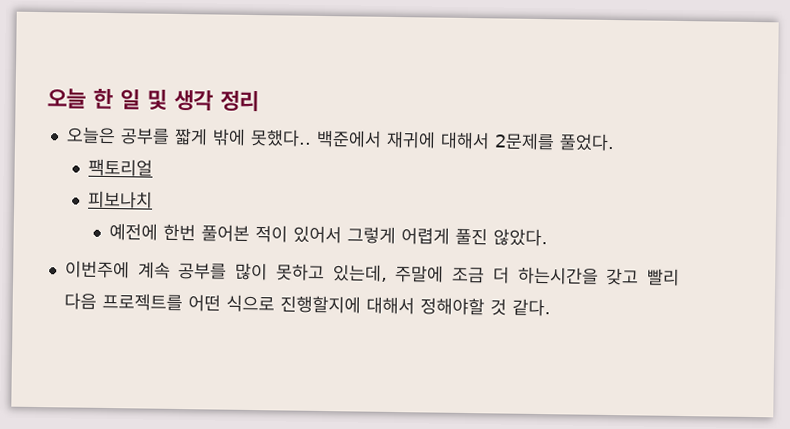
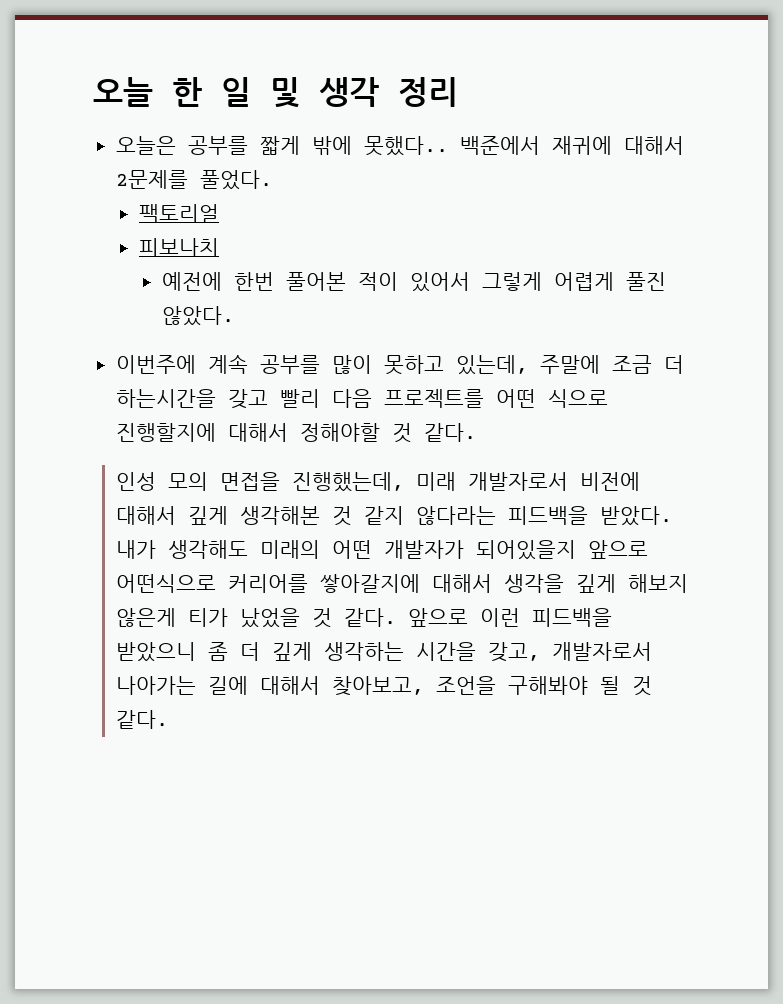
(551, 307) none -> [116,472,641,492] [116,506,673,526] [116,540,649,560] [116,574,689,593] [116,608,613,628] [116,642,653,662] [116,676,653,696] [116,710,169,729] // 인성 모의 면접을 진행했는데, 미래 개발자로서 비전에 대해서 깊게 생각해본 것 같지 않다라는 피드백을 받았다. 내가 생각해도 미래의 어떤 개발자가 되어있을지 앞으로 어떤식으로 커리어를 쌓아갈지에 대해서 생각을 깊게 해보지 않은게 티가 났었을 것 같다. 앞으로 이런 피드백을 받았으니 좀 더 깊게 생각하는 시간을 갖고, 개발자로서 나아가는 길에 대해서 찾아보고, 조언을 구해봐야 될 것 같다.

